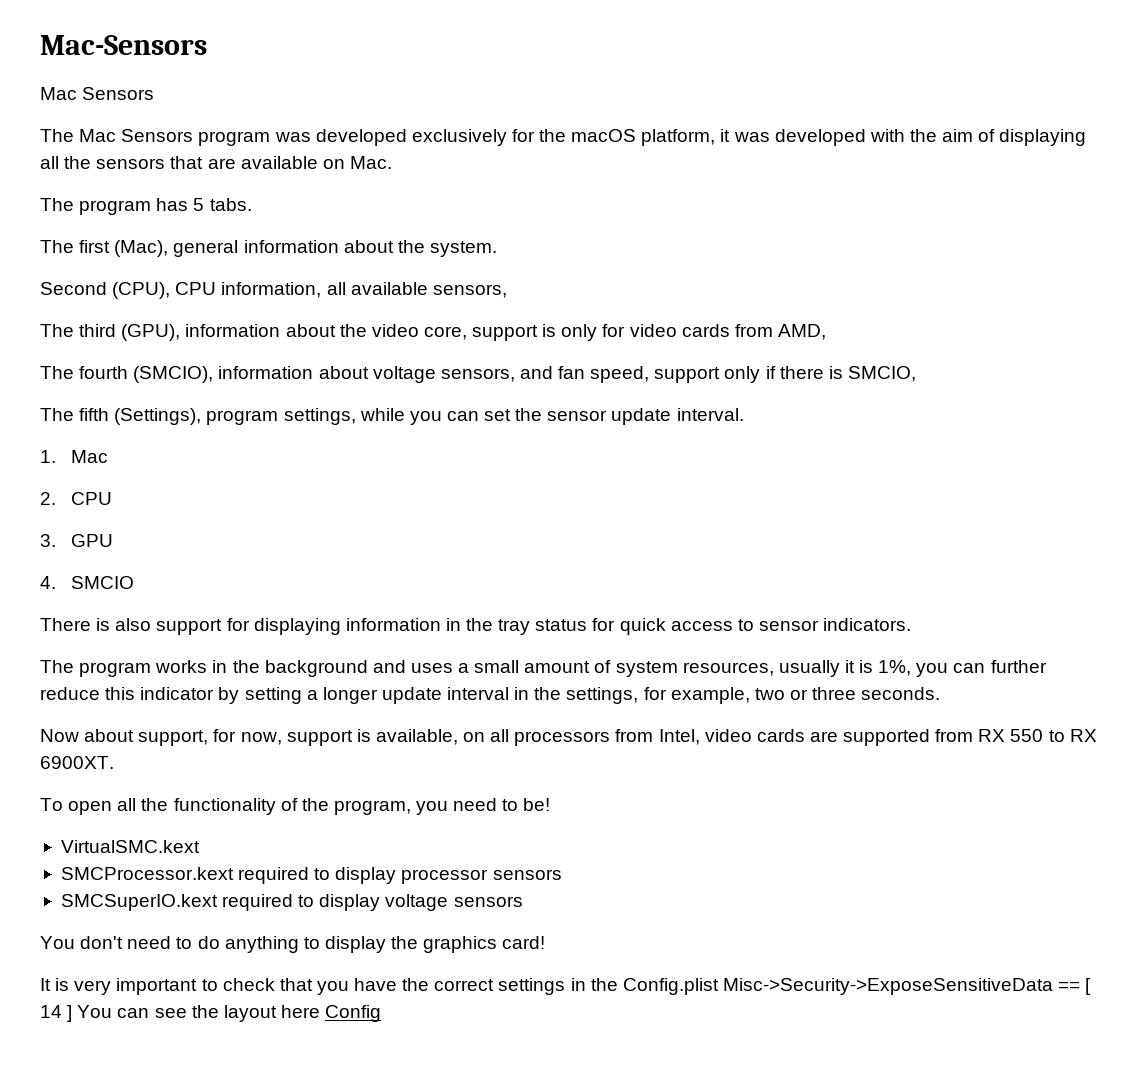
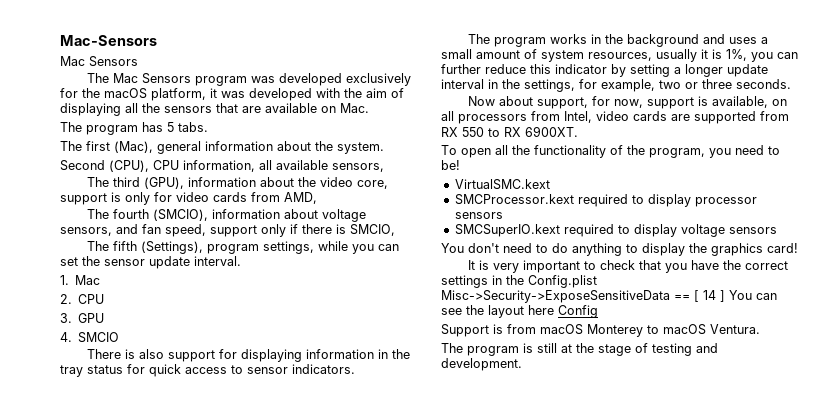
(382, 1013) none -> [441,324,760,337] [441,343,718,356] [441,358,522,371] // Support is from macOS Monterey to macOS Ventura. // The program is still at the stage of testing and development.

